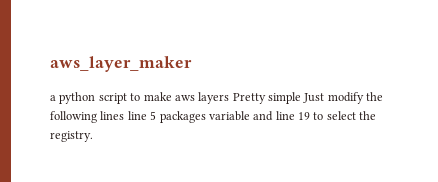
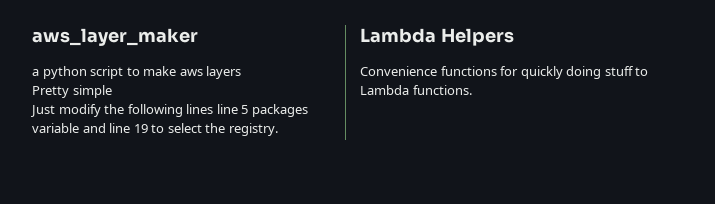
(230, 98) none -> (242, 72) //
(301, 98) none -> (112, 91) //
(93, 136) none -> [360,28,514,46] [360,66,649,79] [360,85,472,95] // Lambda Helpers // Convenience functions for quickly doing stuff to Lambda functions.

